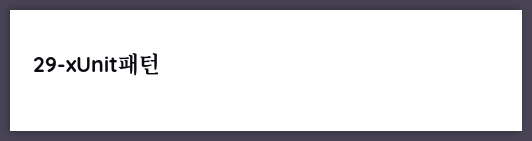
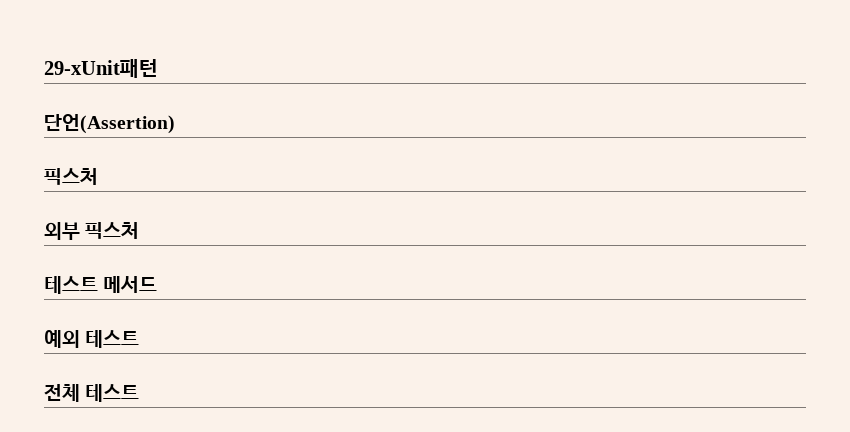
(160, 64) none -> [44,114,175,134] [44,168,98,185] [44,222,140,240] [44,276,158,294] [44,330,140,348] [44,384,140,402] // 단언(Assertion) // 픽스처 // 외부 픽스처 // 테스트 메서드 // 예외 테스트 // 전체 테스트

